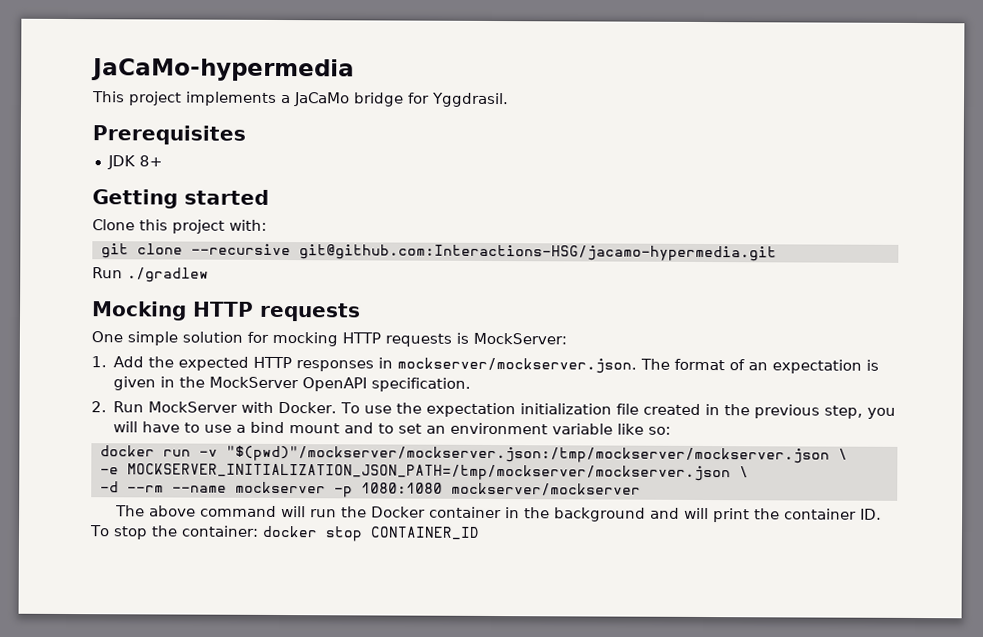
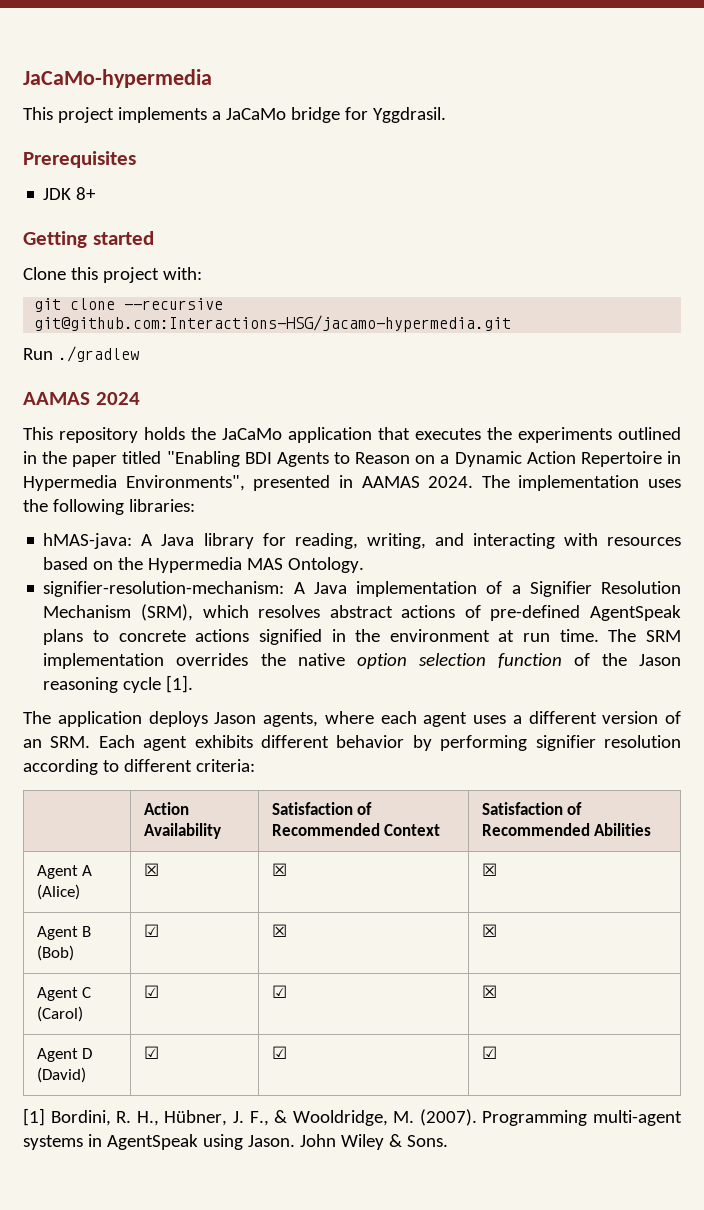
[91,301,361,322] [91,331,567,347] [91,356,880,374] [113,376,472,392] [91,401,897,419] [113,421,672,435] [99,445,848,464] [99,463,749,482] [99,481,641,498] [115,505,883,523] [89,525,480,542] Mocking HTTP requests // One simple solution for mocking HTTP requests is MockServer: // 1. Add the expected HTTP responses in mockserver/mockserver.json. The format of an expectation is given in the MockServer OpenAPI specification. // 2. Run MockServer with Docker. To use the expectation initialization file created in the previous step, you will have to use a bind mount and to set an environment variable like so: // docker run -v "$(pwd)"/mockserver/mockserver.json:/tmp/mockserver/mockserver.json \ // -e MOCKSERVER_INITIALIZATION_JSON_PATH=/tmp/mockserver/mockserver.json \ // -d --rm --name mockserver -p 1080:1080 mockserver/mockserver // The above command will run the Docker container in the background and will print the container ID. To stop the container: docker stop CONTAINER_ID -> [23,392,140,405] [23,427,681,443] [23,451,681,467] [23,475,681,491] [23,499,195,515] [43,533,681,549] [43,557,365,573] [43,581,681,597] [43,604,681,621] [43,629,681,645] [43,653,681,669] [43,675,194,693] [23,711,681,727] [23,735,681,751] [23,759,255,775] [143,802,189,815] [143,823,221,839] [271,802,373,815] [271,823,441,836] [481,802,583,815] [481,823,652,836] [36,865,93,879] [36,884,80,900] [143,863,159,876] [271,863,287,876] [481,863,497,876] [36,926,92,940] [36,945,74,961] [143,924,159,937] [271,924,287,937] [481,924,497,937] [36,987,92,1001] [36,1006,83,1022] [143,985,159,998] [271,985,287,998] [481,985,497,998] [36,1048,93,1062] [36,1067,86,1083] [143,1046,159,1059] [271,1046,287,1059] [481,1046,497,1059] [23,1108,682,1126] [23,1134,448,1150] AAMAS 2024 // This repository holds the JaCaMo application that executes the experiments outlined in the paper titled "Enabling BDI Agents to Reason on a Dynamic Action Repertoire in Hypermedia Environments", presented in AAMAS 2024. The implementation uses the following libraries: // hMAS-java: A Java library for reading, writing, and interacting with resources based on the Hypermedia MAS Ontology. // signifier-resolution-mechanism: A Java implementation of a Signifier Resolution Mechanism (SRM), which resolves abstract actions of pre-defined AgentSpeak plans to concrete actions signified in the environment at run time. The SRM implementation overrides the native option selection function of the Jason reasoning cycle [1]. // The application deploys Jason agents, where each agent uses a different version of an SRM. Each agent exhibits different behavior by performing signifier resolution according to different criteria: // | Action Availability | Satisfaction of Recommended Context | Satisfaction of Recommended Abilities // Agent A (Alice) | ☒ | ☒ | ☒ // Agent B (Bob) | ☑ | ☒ | ☒ // Agent C (Carol) | ☑ | ☑ | ☒ // Agent D (David) | ☑ | ☑ | ☑ // [1] Bordini, R. H., Hübner, J. F., & Wooldridge, M. (2007). Programming multi-agent systems in AgentSpeak using Jason. John Wiley & Sons.

